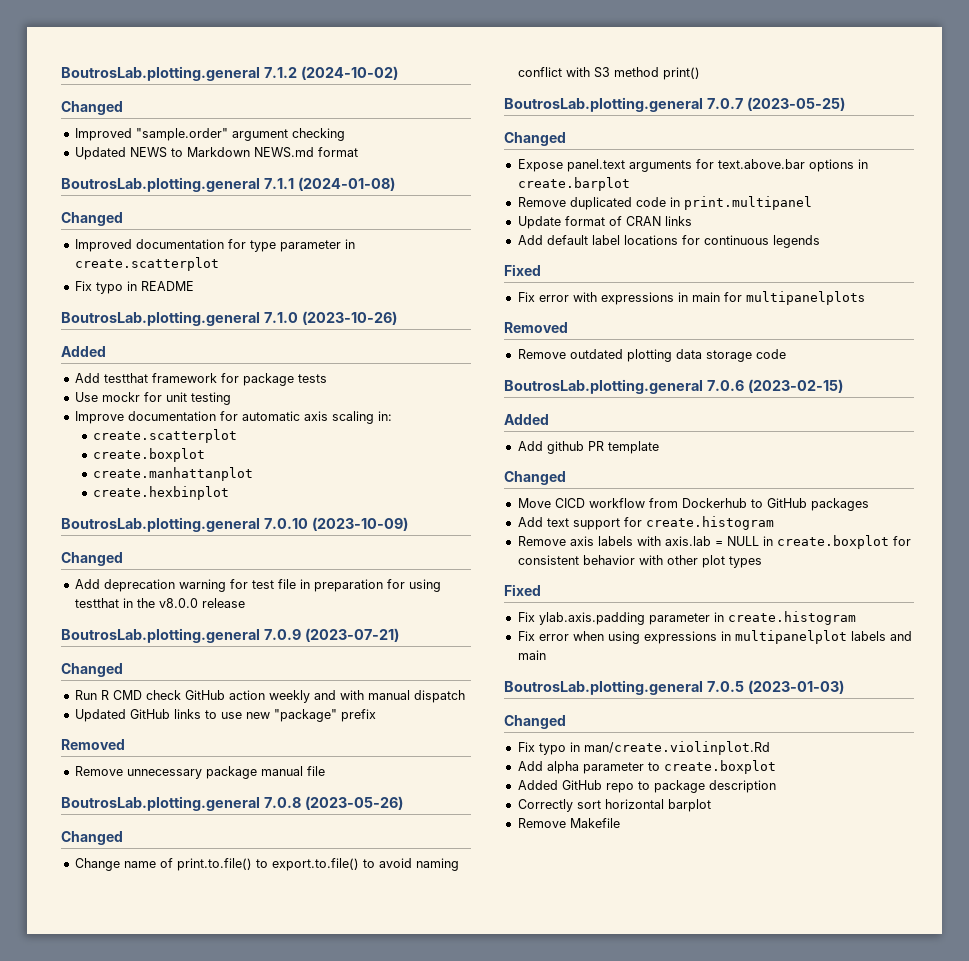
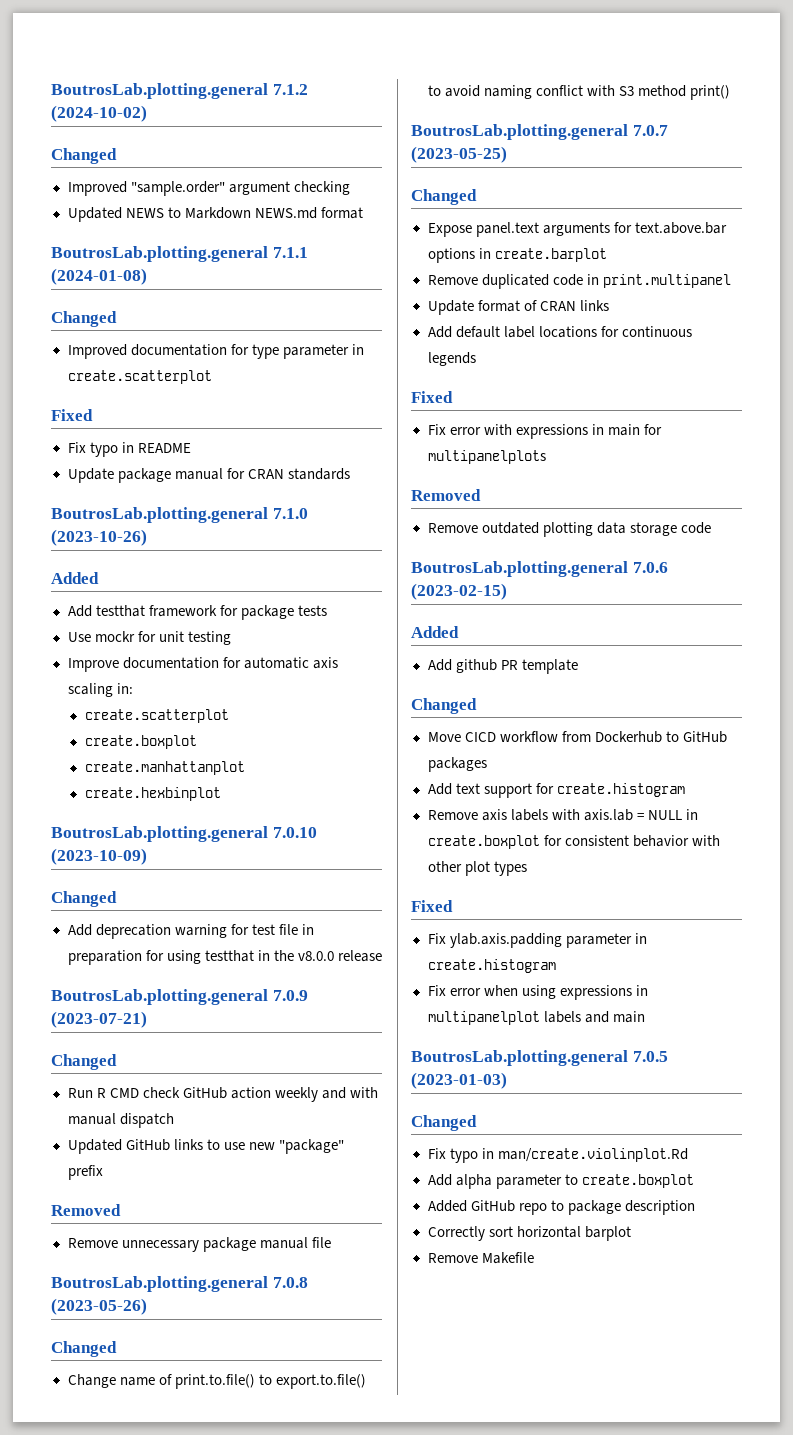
(219, 264) none -> [51,409,93,421] // Fixed
(194, 286) none -> [67,468,350,483] // Update package manual for CRAN standards

